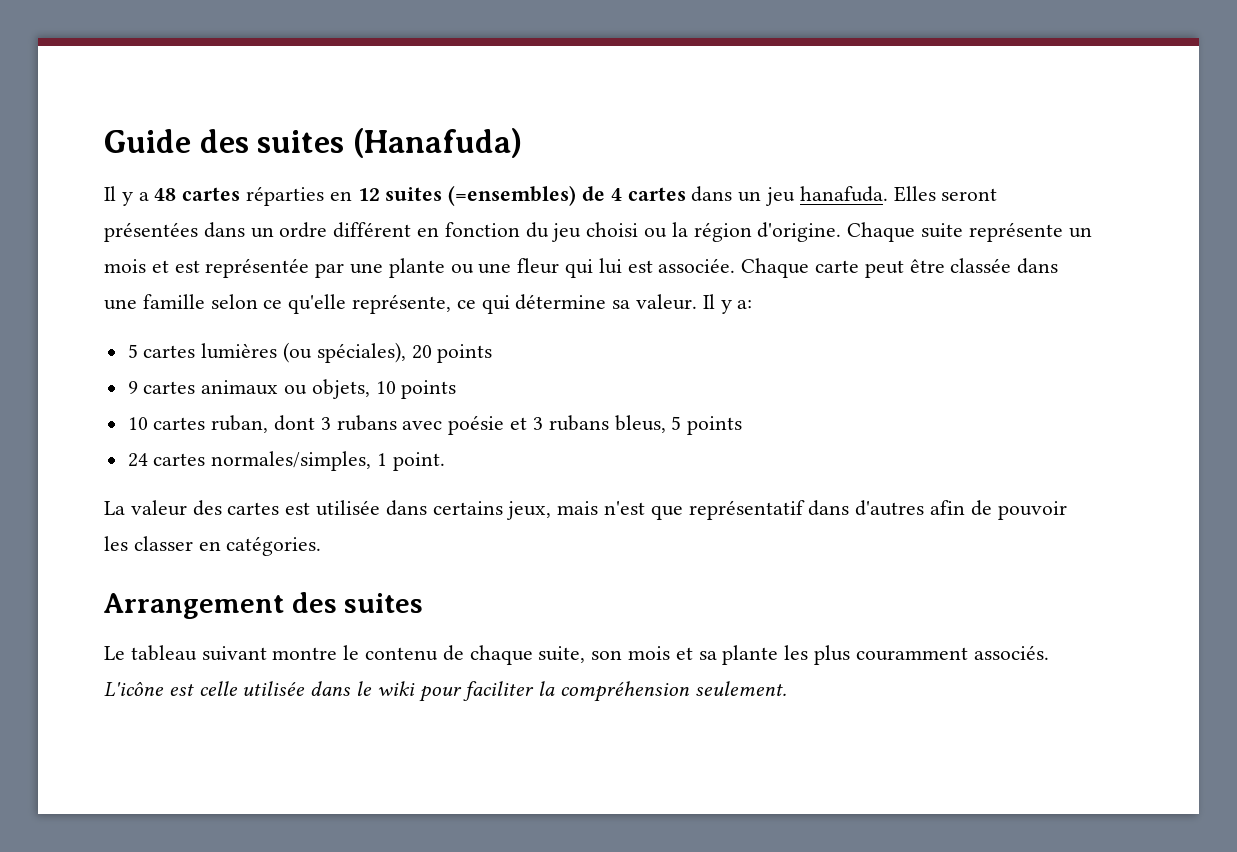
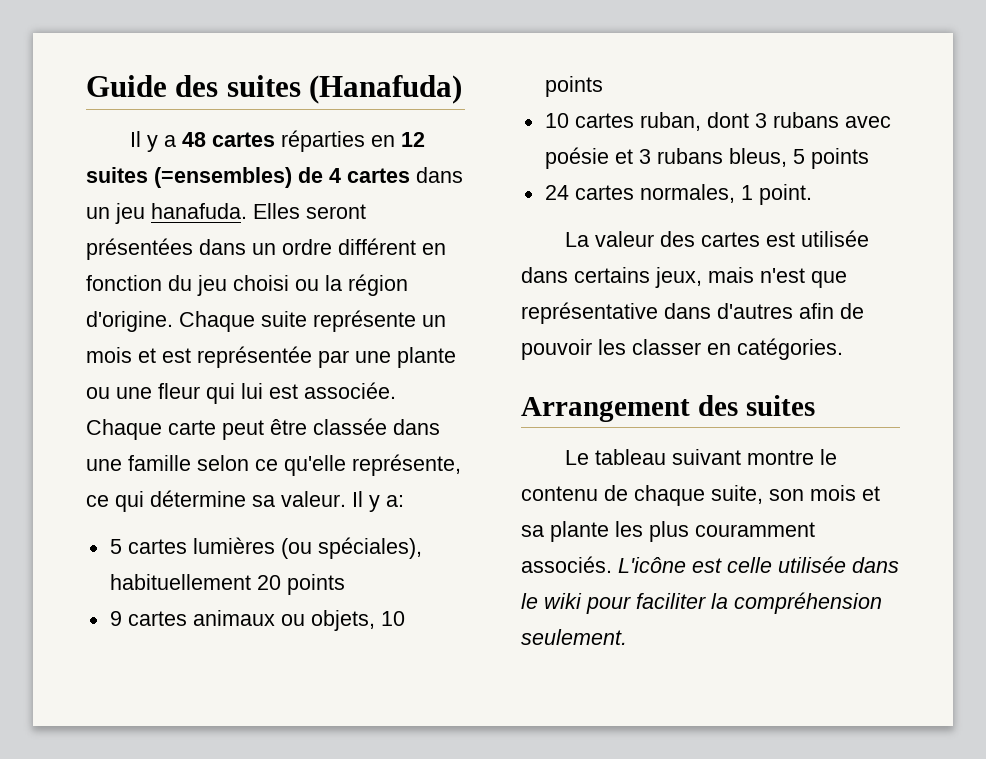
(406, 352) none -> [109,574,251,590] habituellement
[211,451,372,471] normales/simples, -> [639,184,735,203] normales,
[688,500,805,520] représentatif -> [521,302,658,324] représentative

